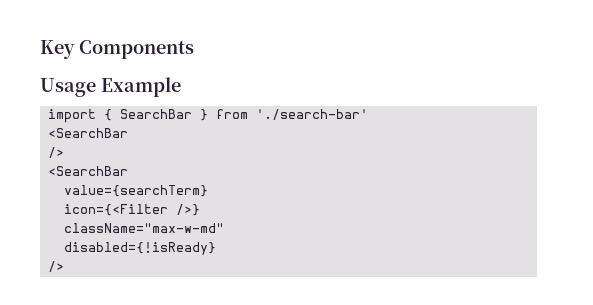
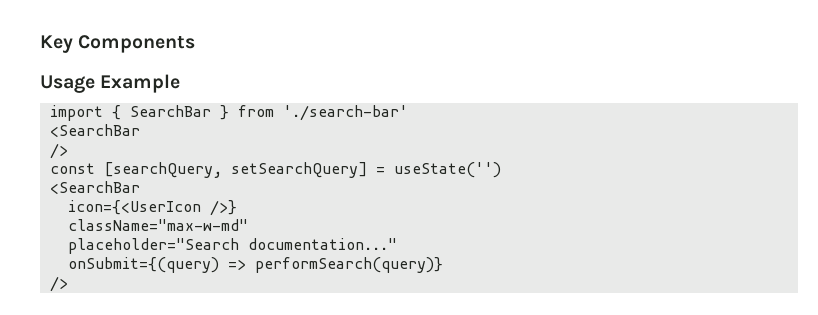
[48,166,129,176] [64,185,209,197] [64,204,169,216] // <SearchBar // value={searchTerm} // icon={<Filter -> [49,162,501,178] [49,181,140,194] [67,200,201,215] // const [searchQuery, setSearchQuery] = useState('') // <SearchBar // icon={<UserIcon
[64,242,217,255] disabled={!isReady} -> [67,238,397,254] [67,257,443,273] placeholder="Search documentation..." // onSubmit={(query) => performSearch(query)}

